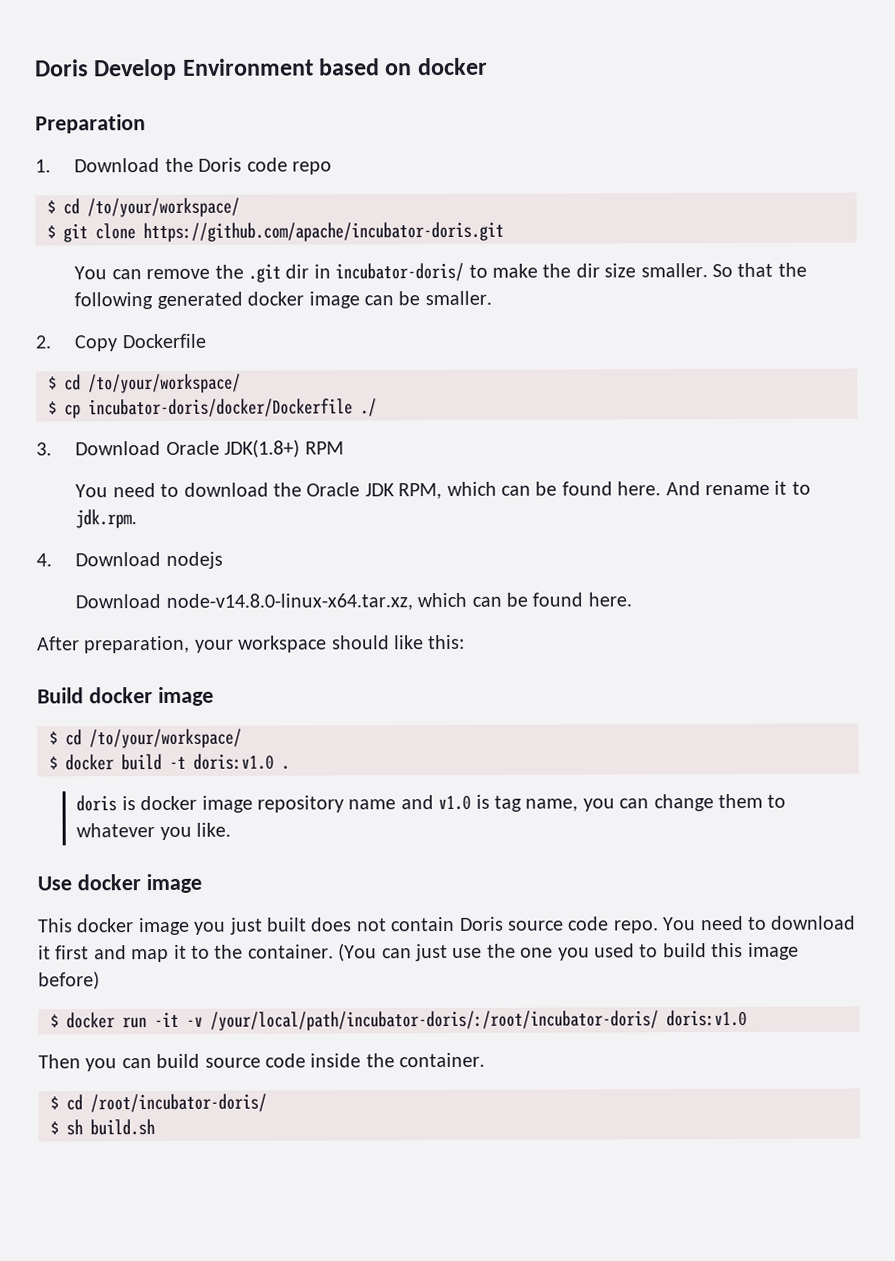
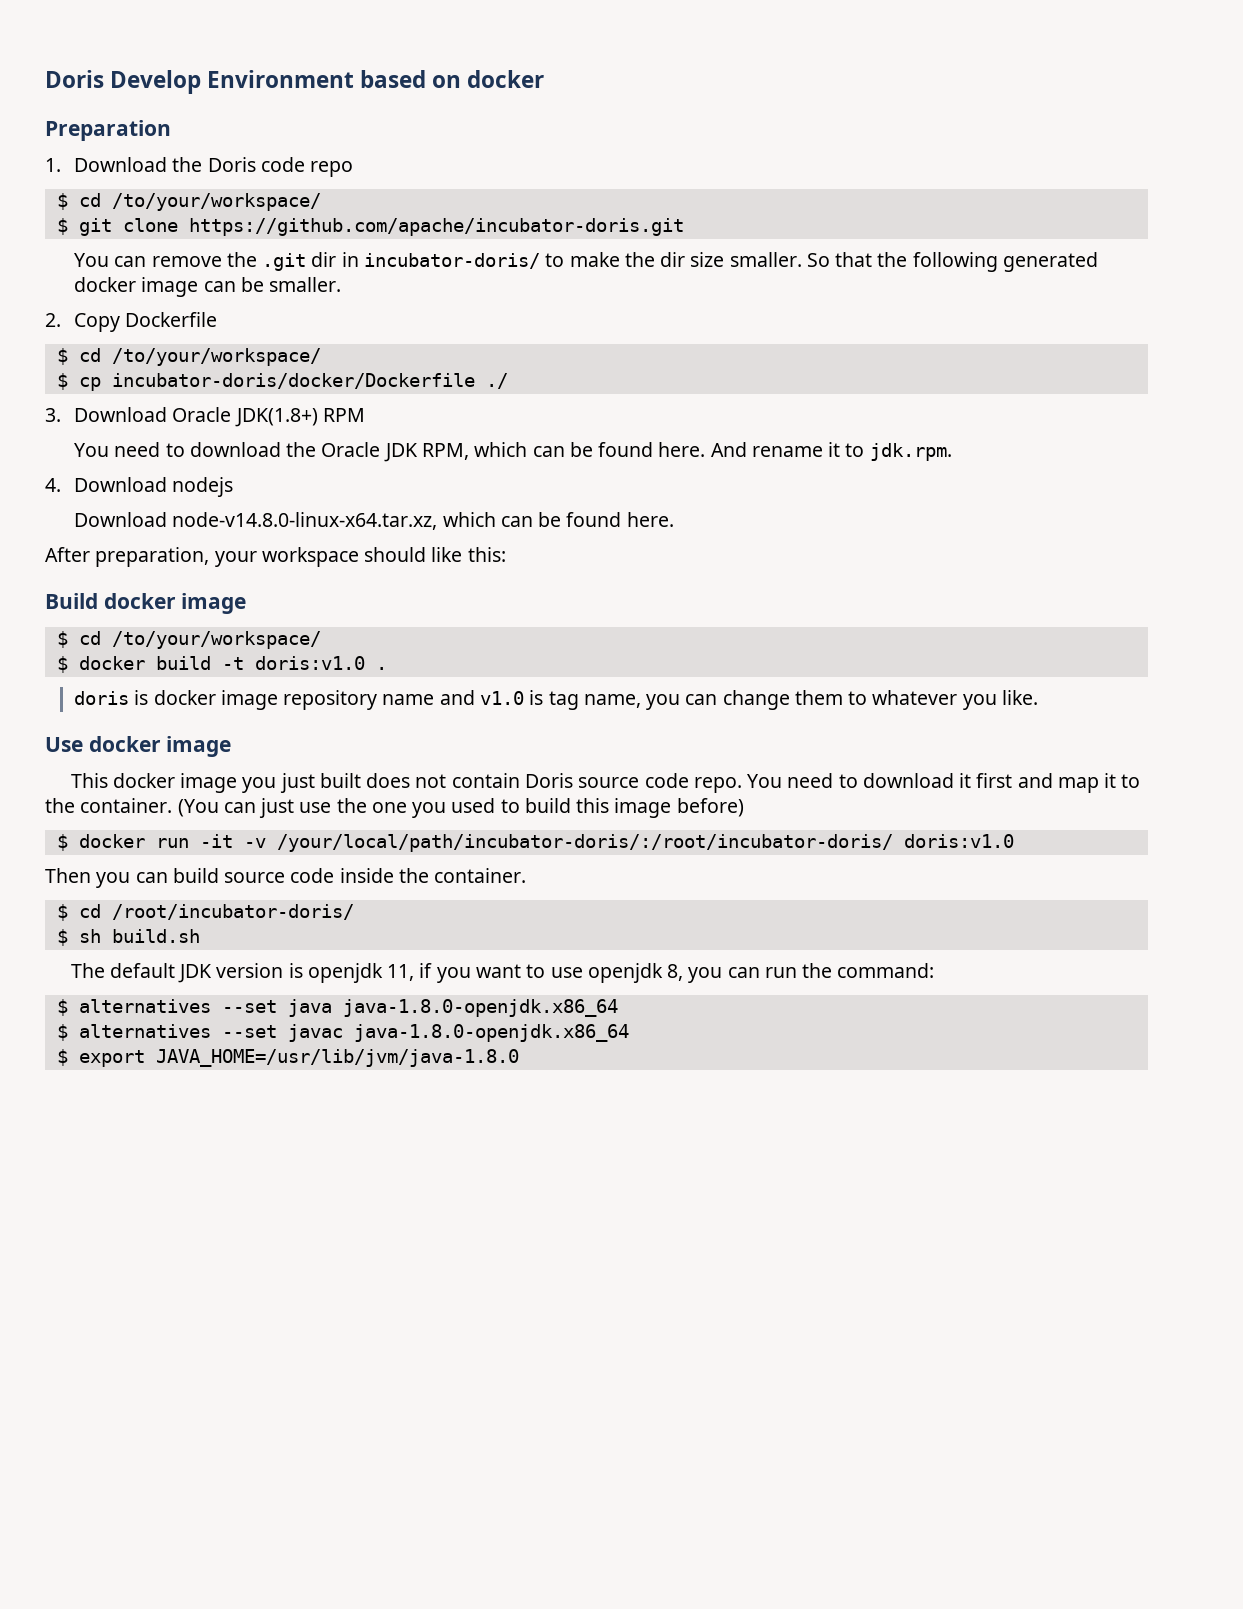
(155, 1127) none -> [70,963,935,983] [56,999,618,1017] [56,1024,629,1042] [56,1049,519,1067] // The default JDK version is openjdk 11, if you want to use openjdk 8, you can run the command: // $ alternatives --set java java-1.8.0-openjdk.x86_64 // $ alternatives --set javac java-1.8.0-openjdk.x86_64 // $ export JAVA_HOME=/usr/lib/jvm/java-1.8.0

